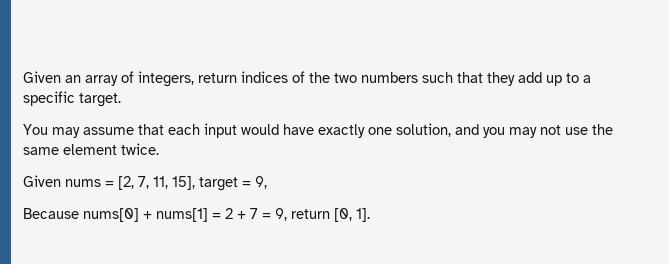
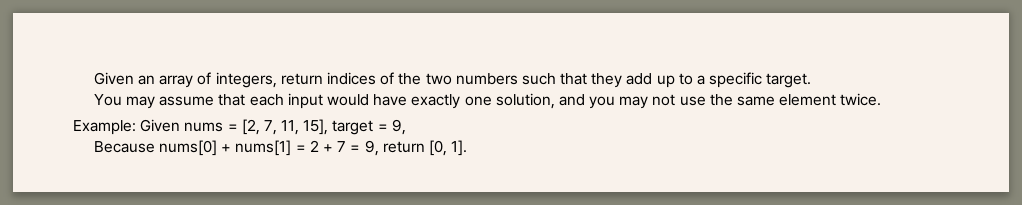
(159, 149) none -> [73,120,136,135] Example:

